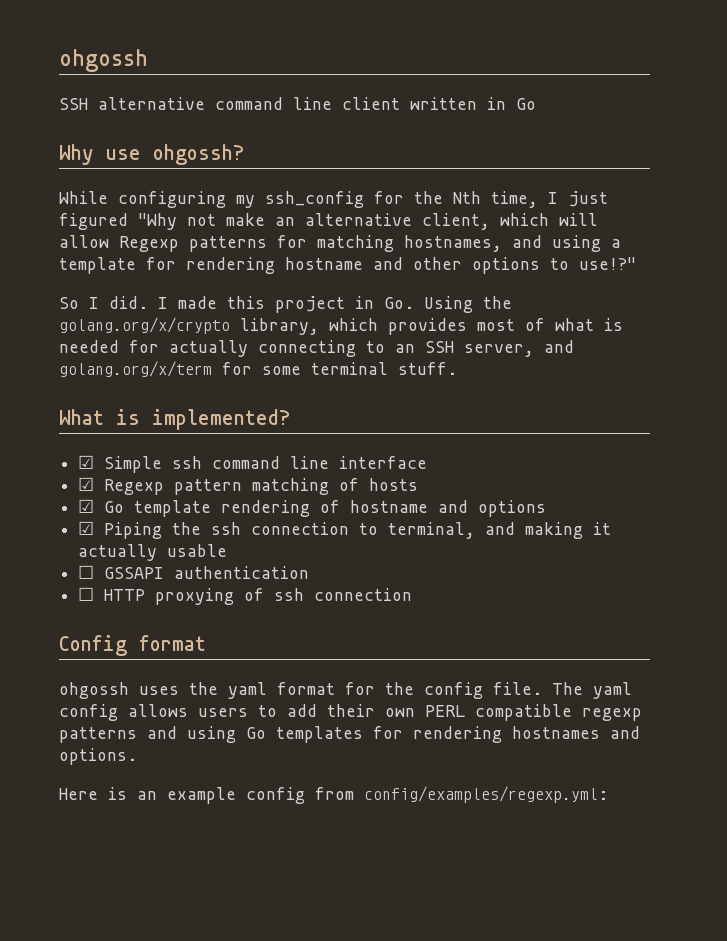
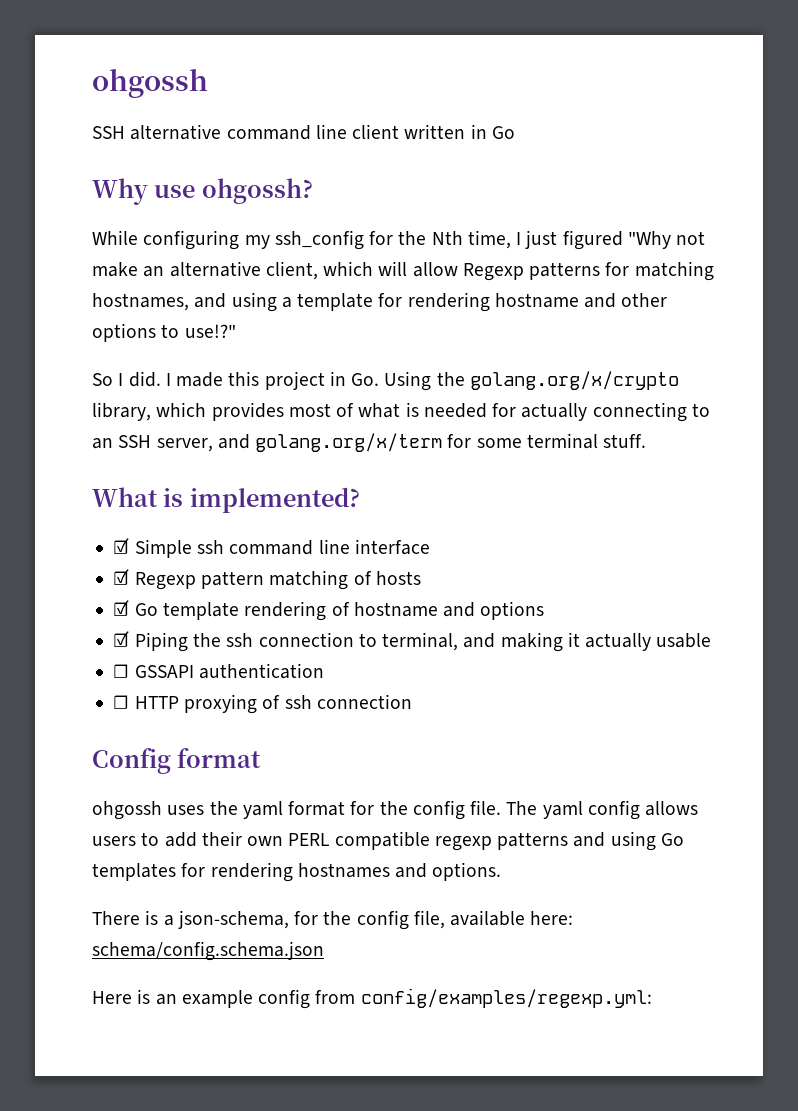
(137, 756) none -> [92,910,574,930] [92,941,324,961] // There is a json-schema, for the config file, available here: schema/config.schema.json

